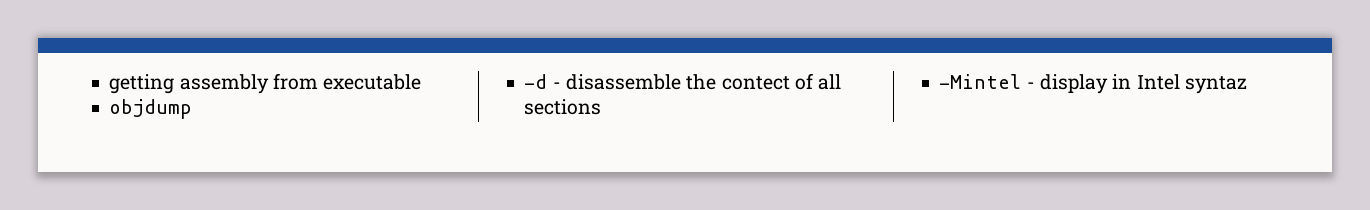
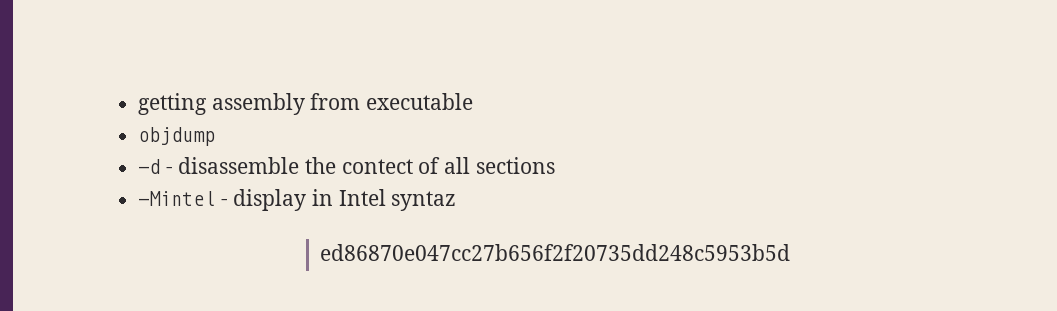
(1247, 85) none -> [320,244,791,261] // ed86870e047cc27b656f2f20735dd248c5953b5d

